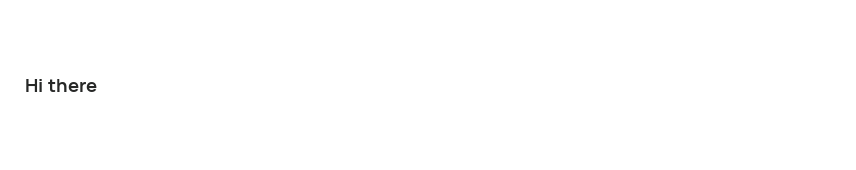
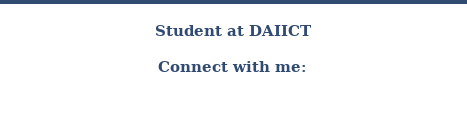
[25,79,97,92] Hi there -> [154,25,312,36] [158,61,307,72] Student at DAIICT // Connect with me:

